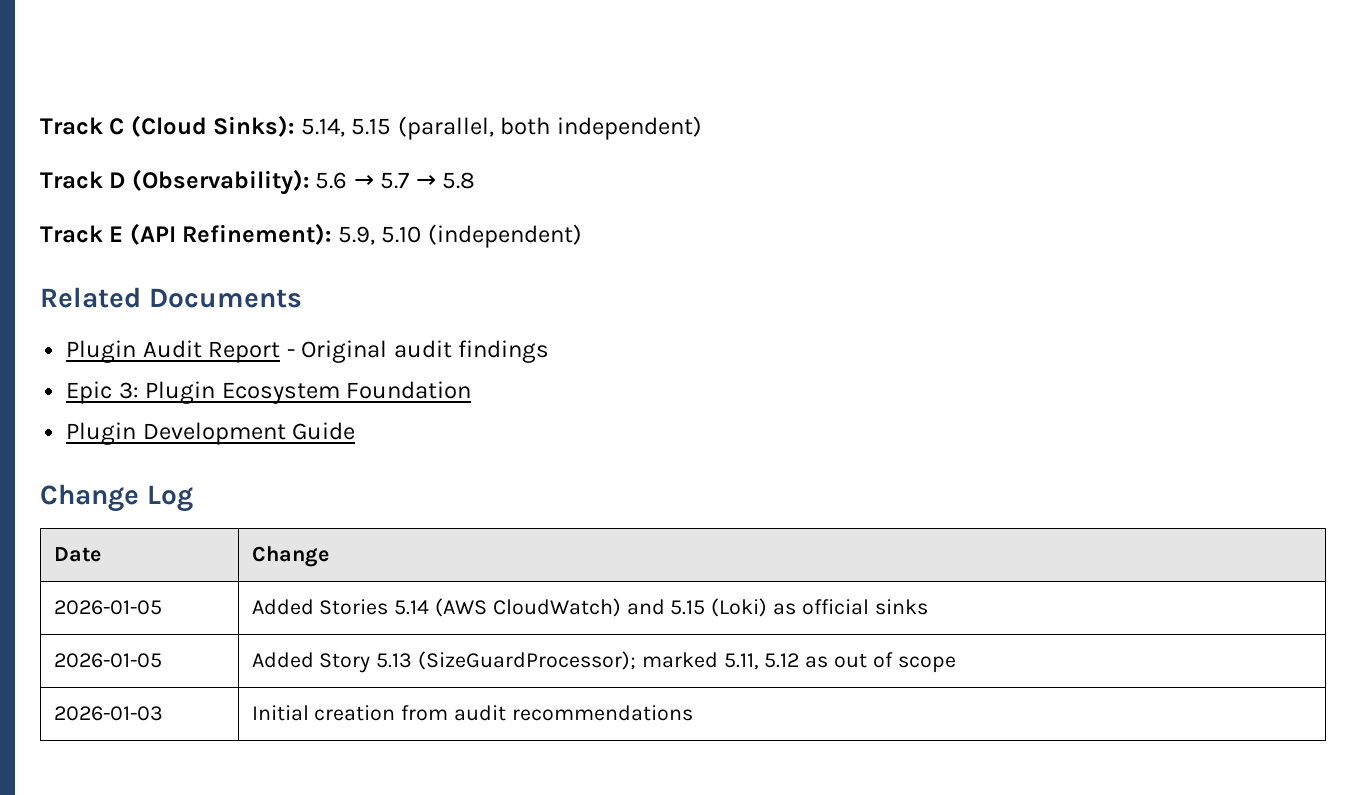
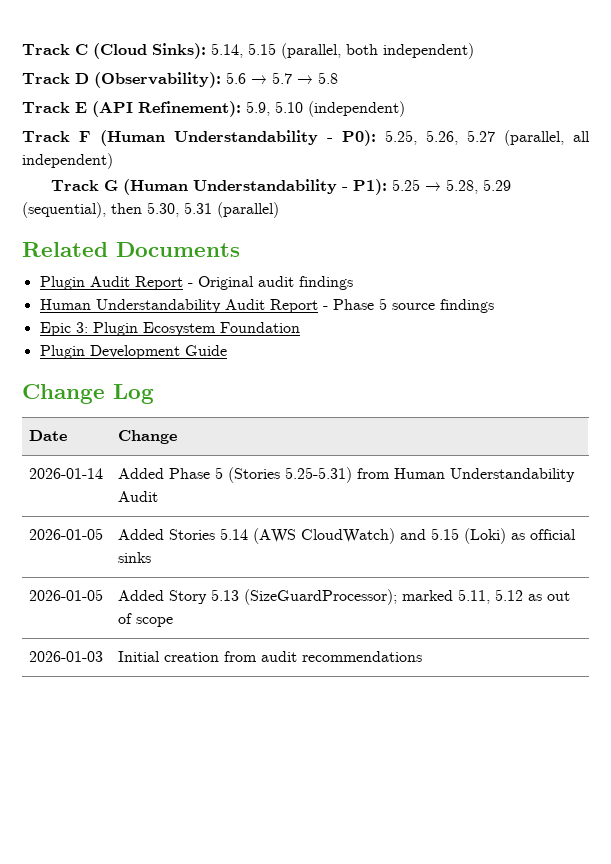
(582, 236) none -> [22,130,590,146] [22,153,113,169] [51,179,512,195] [22,202,279,218] // Track F (Human Understandability - P0): 5.25, 5.26, 5.27 (parallel, all independent) // Track G (Human Understandability - P1): 5.25 → 5.28, 5.29 (sequential), then 5.30, 5.31 (parallel)
(550, 351) none -> [39,298,494,313] // Human Understandability Audit Report - Phase 5 source findings
(329, 556) none -> [29,468,104,479] [118,467,576,483] [118,491,159,502] // 2026-01-14 | Added Phase 5 (Stories 5.25-5.31) from Human Understandability Audit

